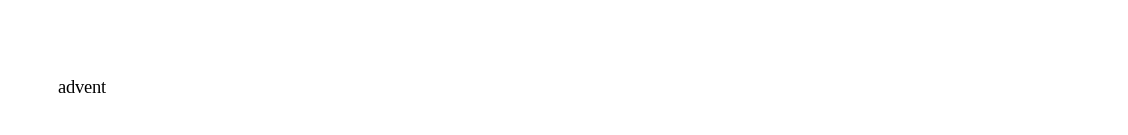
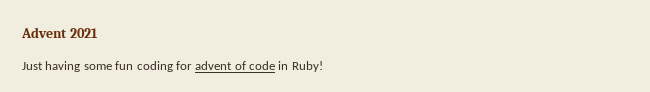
[58,80,107,93] advent -> [21,27,98,38] [22,61,323,72] Advent 2021 // Just having some fun coding for advent of code in Ruby!

